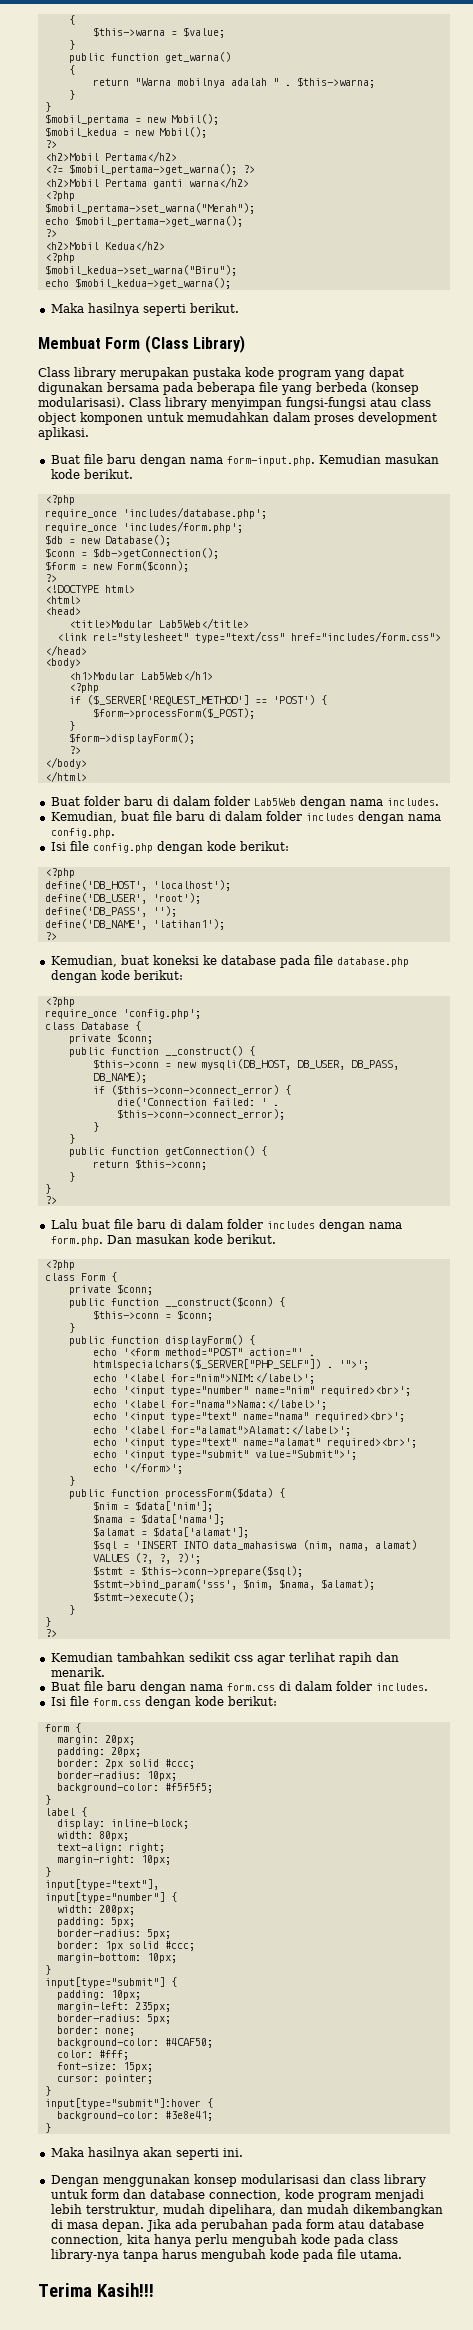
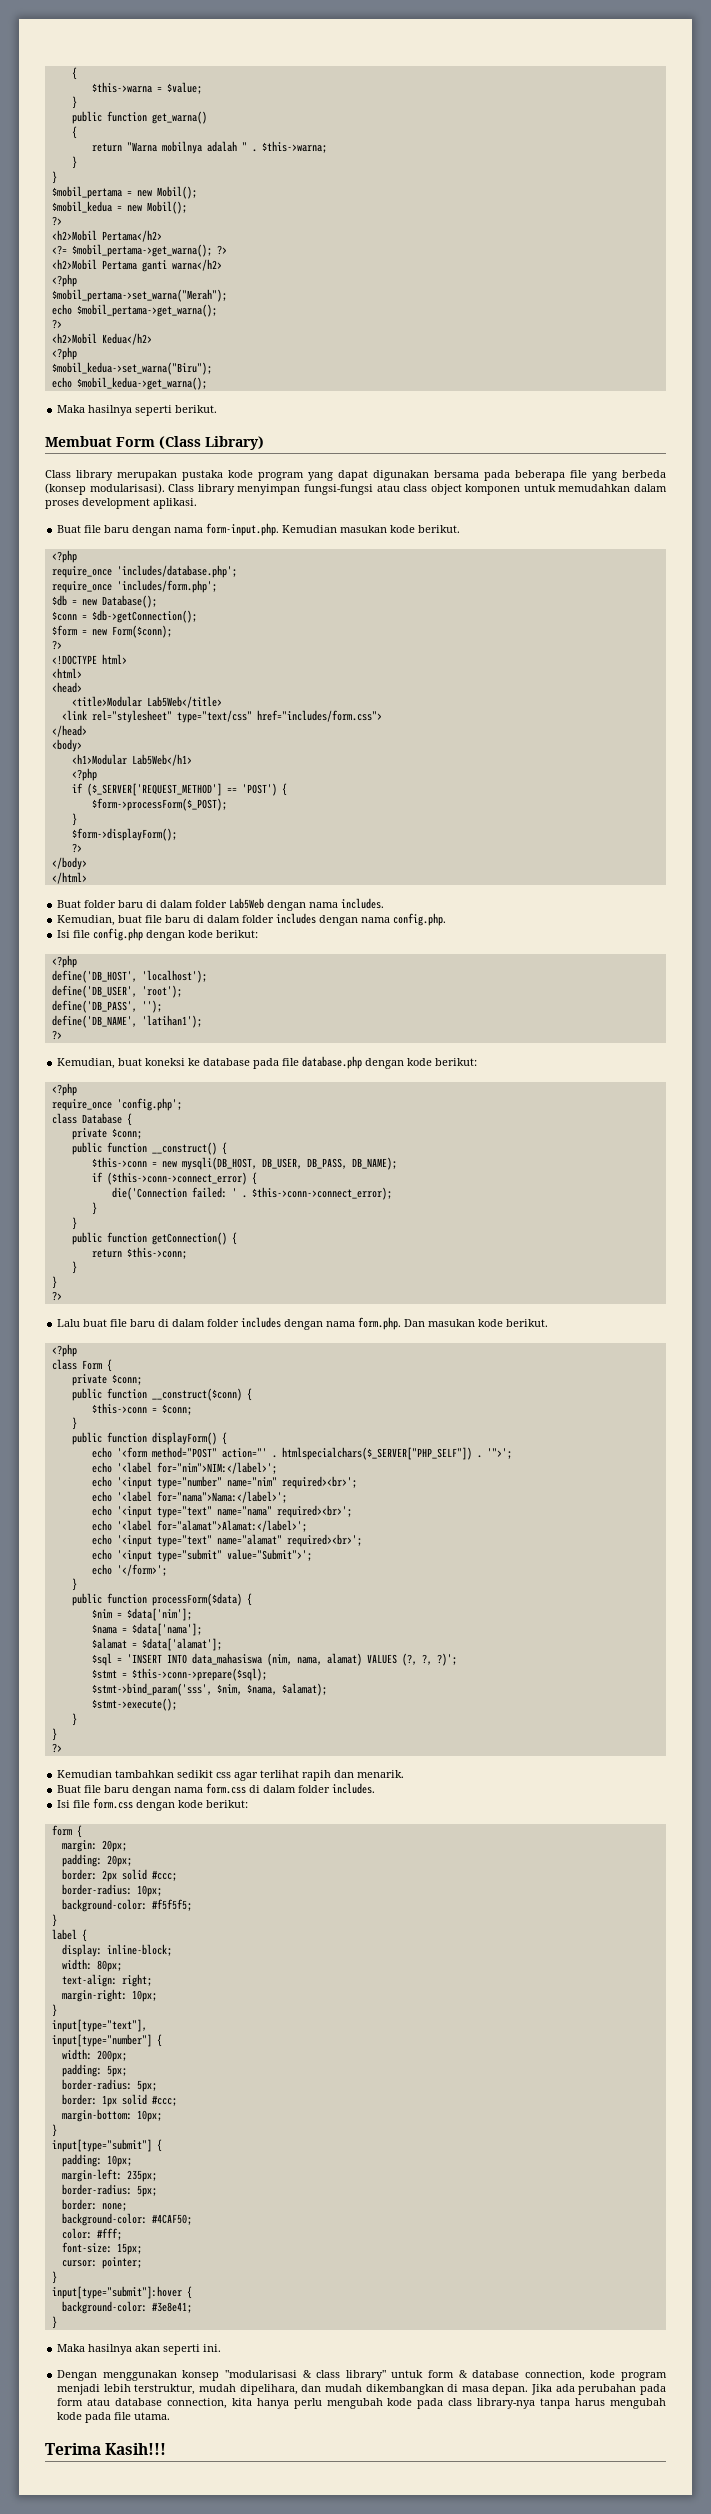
[240,2174,426,2187] modularisasi dan class library -> [224,2370,386,2381] "modularisasi & class library"
[122,2189,146,2199] dan -> [458,2370,468,2378] &

